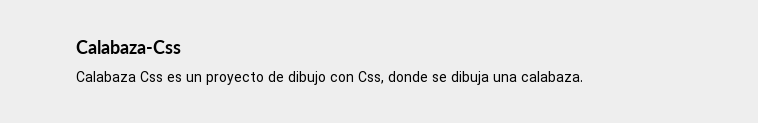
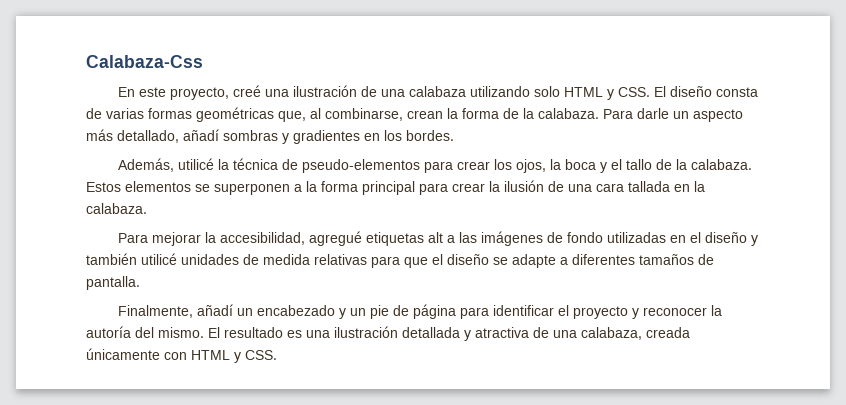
[76,71,583,85] Calabaza Css es un proyecto de dibujo con Css, donde se dibuja una calabaza. -> [117,85,758,100] [86,107,743,122] [86,129,454,144] [117,158,752,173] [86,180,705,195] [86,203,147,214] [117,231,758,246] [86,253,714,268] [86,276,140,290] [117,304,722,319] [86,326,690,341] [86,348,277,363] En este proyecto, creé una ilustración de una calabaza utilizando solo HTML y CSS. El diseño consta de varias formas geométricas que, al combinarse, crean la forma de la calabaza. Para darle un aspecto más detallado, añadí sombras y gradientes en los bordes. // Además, utilicé la técnica de pseudo-elementos para crear los ojos, la boca y el tallo de la calabaza. Estos elementos se superponen a la forma principal para crear la ilusión de una cara tallada en la calabaza. // Para mejorar la accesibilidad, agregué etiquetas alt a las imágenes de fondo utilizadas en el diseño y también utilicé unidades de medida relativas para que el diseño se adapte a diferentes tamaños de pantalla. // Finalmente, añadí un encabezado y un pie de página para identificar el proyecto y reconocer la autoría del mismo. El resultado es una ilustración detallada y atractiva de una calabaza, creada únicamente con HTML y CSS.

